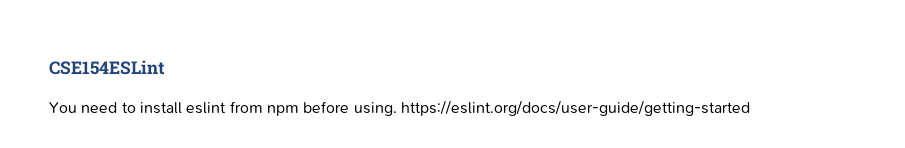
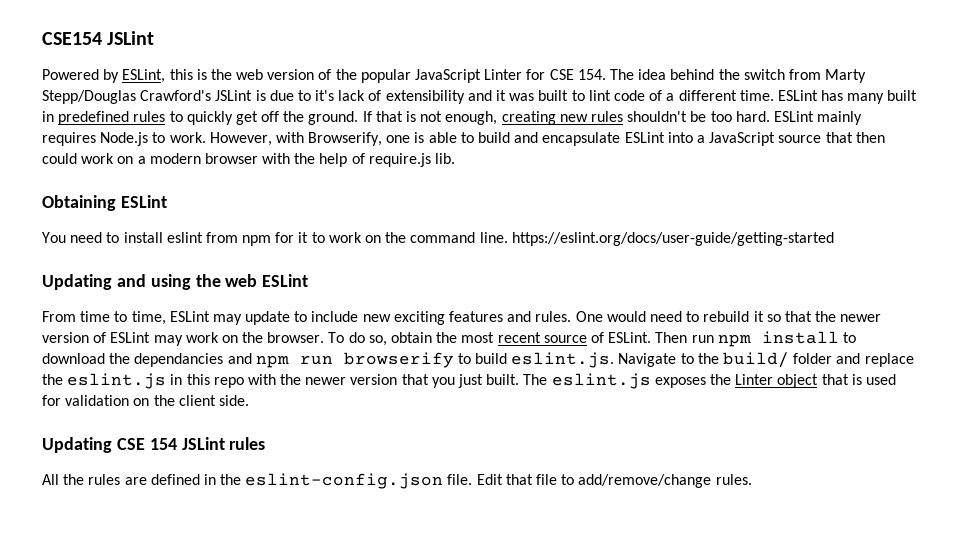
[49,60,165,75] CSE154ESLint -> [42,31,155,45] [42,69,867,83] [42,90,918,104] [42,111,863,125] [42,132,885,146] [42,153,456,167] [42,195,167,211] CSE154 JSLint // Powered by ESLint, this is the web version of the popular JavaScript Linter for CSE 154. The idea behind the switch from Marty Stepp/Douglas Crawford's JSLint is due to it's lack of extensibility and it was built to lint code of a different time. ESLint has many built in predefined rules to quickly get off the ground. If that is not enough, creating new rules shouldn't be too hard. ESLint mainly requires Node.js to work. However, with Browserify, one is able to build and encapsulate ESLint into a JavaScript source that then could work on a modern browser with the help of require.js lib. // Obtaining ESLint
[303,100,750,116] before using. https://eslint.org/docs/user-guide/getting-started -> [275,232,834,246] [42,274,309,290] [42,311,882,325] [42,331,856,347] [42,352,914,368] [42,373,896,389] [42,395,249,406] [42,437,266,453] [42,473,752,489] for it to work on the command line. https://eslint.org/docs/user-guide/getting-started // Updating and using the web ESLint // From time to time, ESLint may update to include new exciting features and rules. One would need to rebuild it so that the newer version of ESLint may work on the browser. To do so, obtain the most recent source of ESLint. Then run npm install to download the dependancies and npm run browserify to build eslint.js. Navigate to the build/ folder and replace the eslint.js in this repo with the newer version that you just built. The eslint.js exposes the Linter object that is used for validation on the client side. // Updating CSE 154 JSLint rules // All the rules are defined in the eslint-config.json file. Edit that file to add/remove/change rules.

